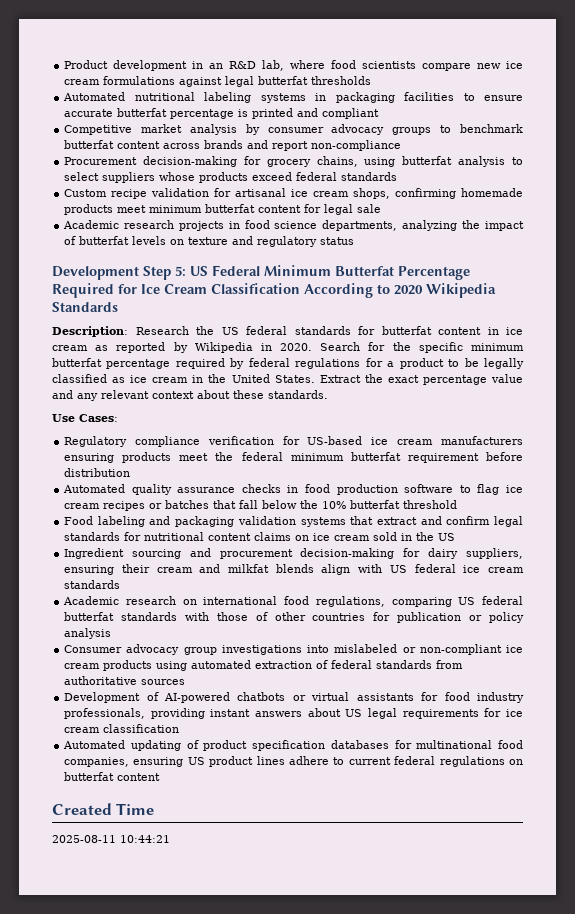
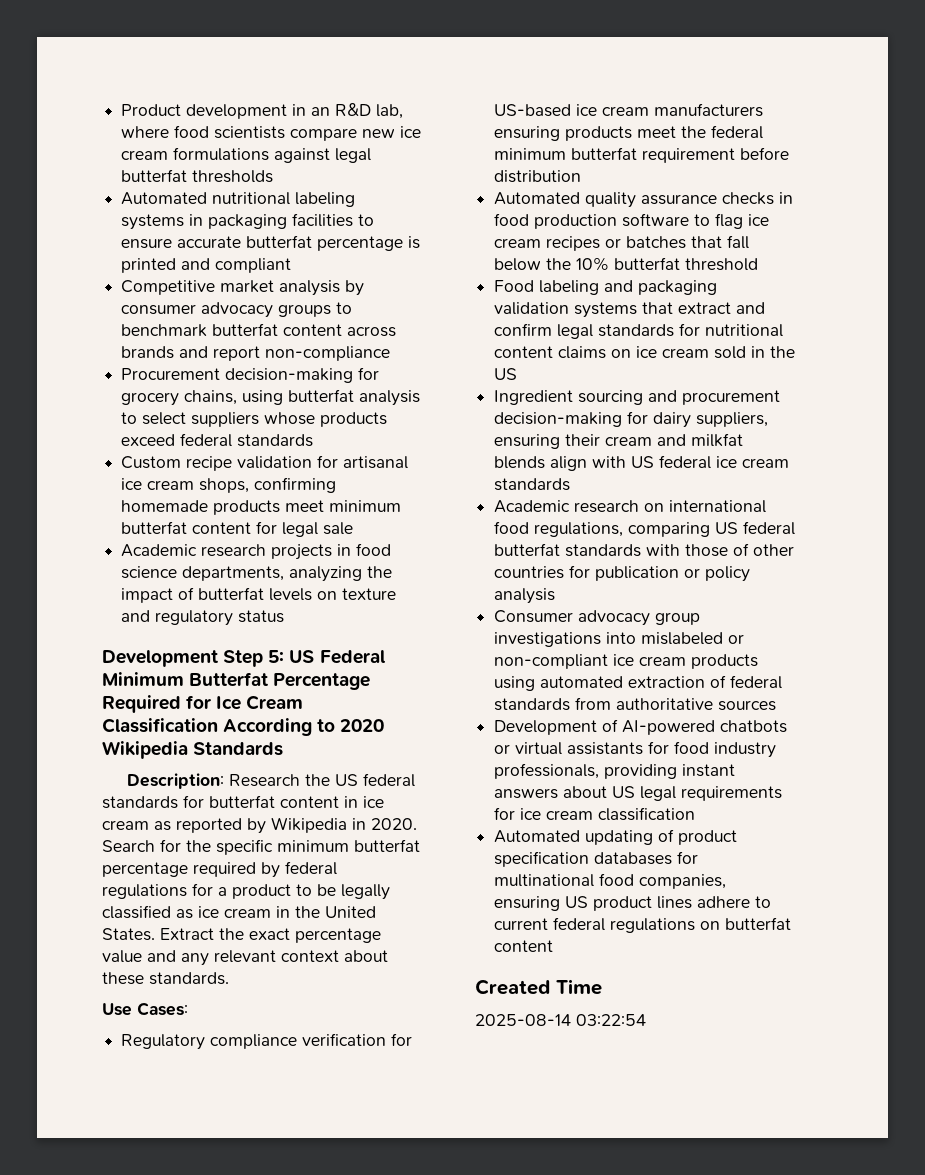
[52,835,170,843] 2025-08-11 10:44:21 -> [475,1014,646,1026] 2025-08-14 03:22:54

